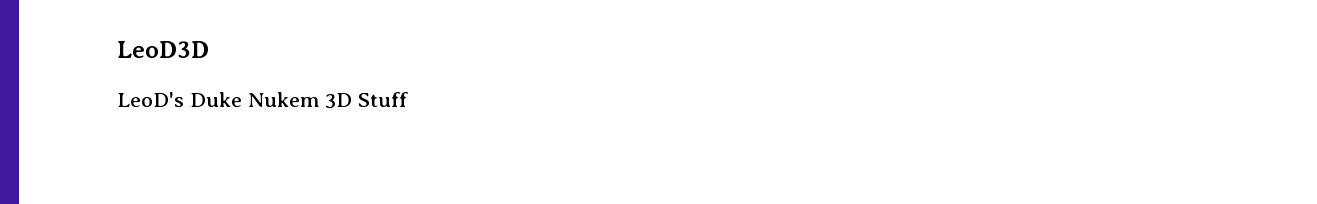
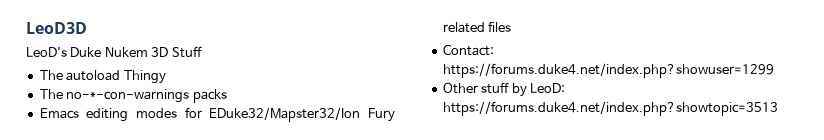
(409, 99) none -> [39,70,166,84] [39,89,227,103] [39,107,395,122] [442,21,512,33] [442,44,494,56] [442,63,774,78] [442,82,565,97] [442,101,778,116] // The autoload Thingy // The no-*-con-warnings packs // Emacs editing modes for EDuke32/Mapster32/Ion Fury related files // Contact: https://forums.duke4.net/index.php?showuser=1299 // Other stuff by LeoD: https://forums.duke4.net/index.php?showtopic=3513

